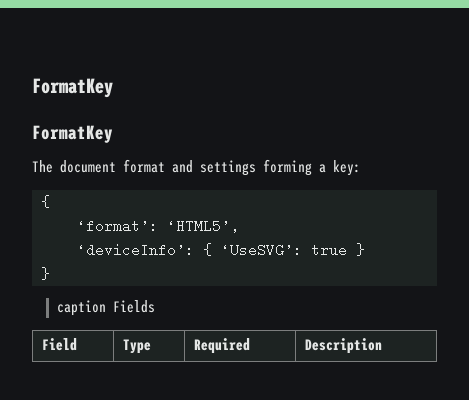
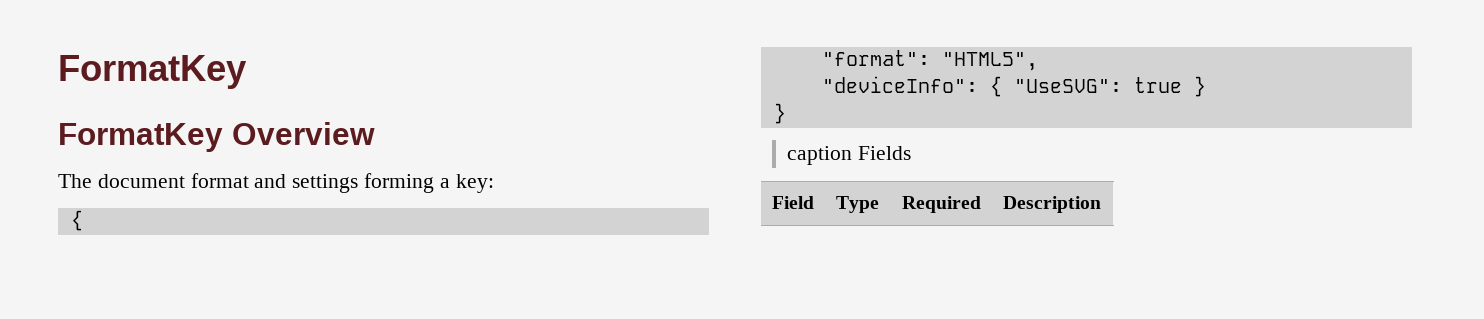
(113, 134) none -> [232,122,375,145] Overview
[77,219,239,233] [77,243,302,257] ‘format’: ‘HTML5’, // ‘deviceInfo’: { ‘UseSVG’: -> [821,50,1038,71] [821,76,1122,97] "format": "HTML5", // "deviceInfo": { "UseSVG":

